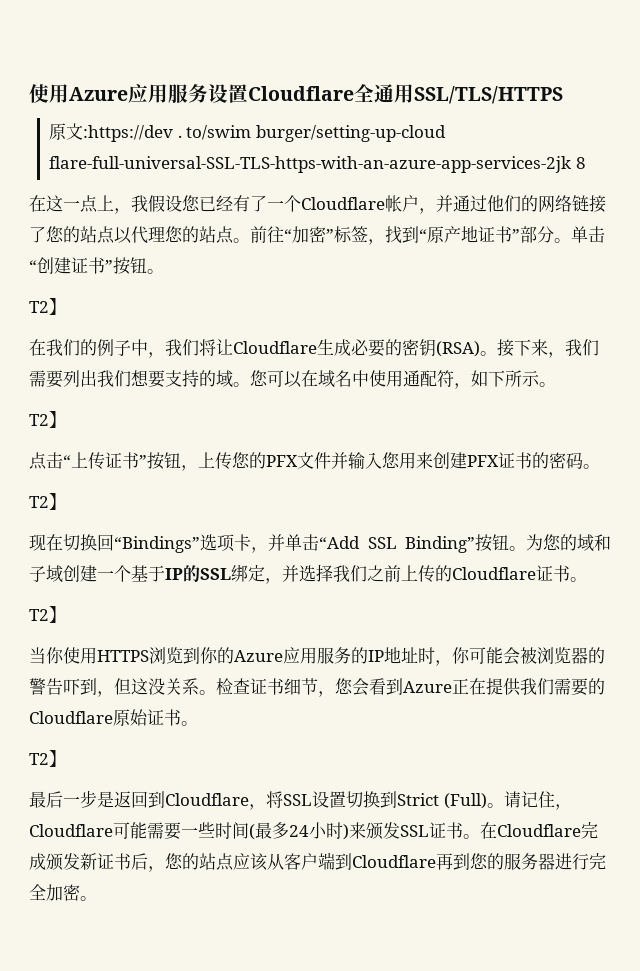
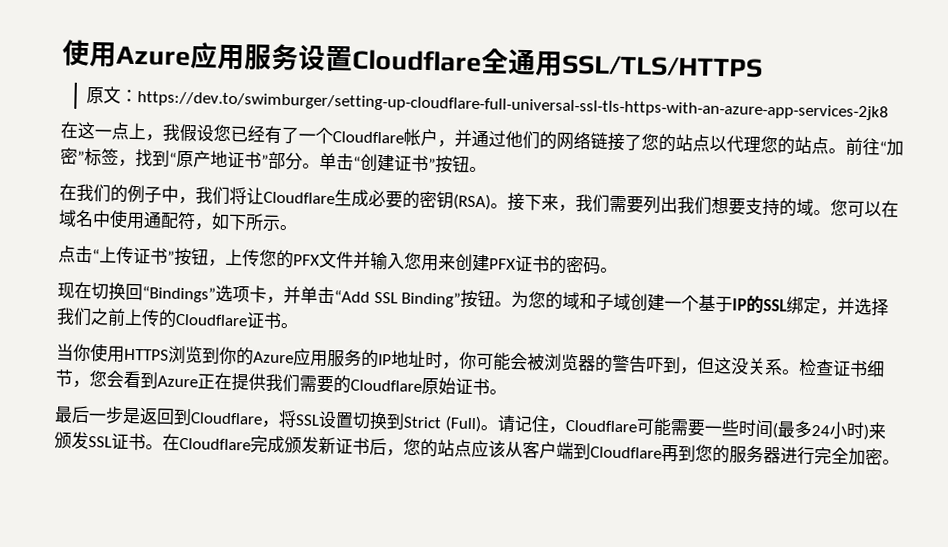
[83,125,446,142] [49,156,586,173] :https://dev . to/swim burger/setting-up-cloud flare-full-universal-SSL-TLS-https-with-an-azure-app-services-2jk 8 -> [119,89,889,121] ：https://dev.to/swimburger/setting-up-cloudflare-full-universal-ssl-tls-https-with-an-azure-app-services-2jk8
[29,298,66,315] // T2】 -> (487, 169) none
[29,411,66,428] // T2】 -> (297, 227) none
[29,493,66,510] // T2】 -> (618, 270) none
[29,606,66,623] // T2】 -> (298, 326) none
[29,750,66,767] // T2】 -> (507, 392) none

